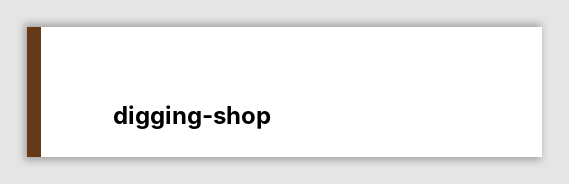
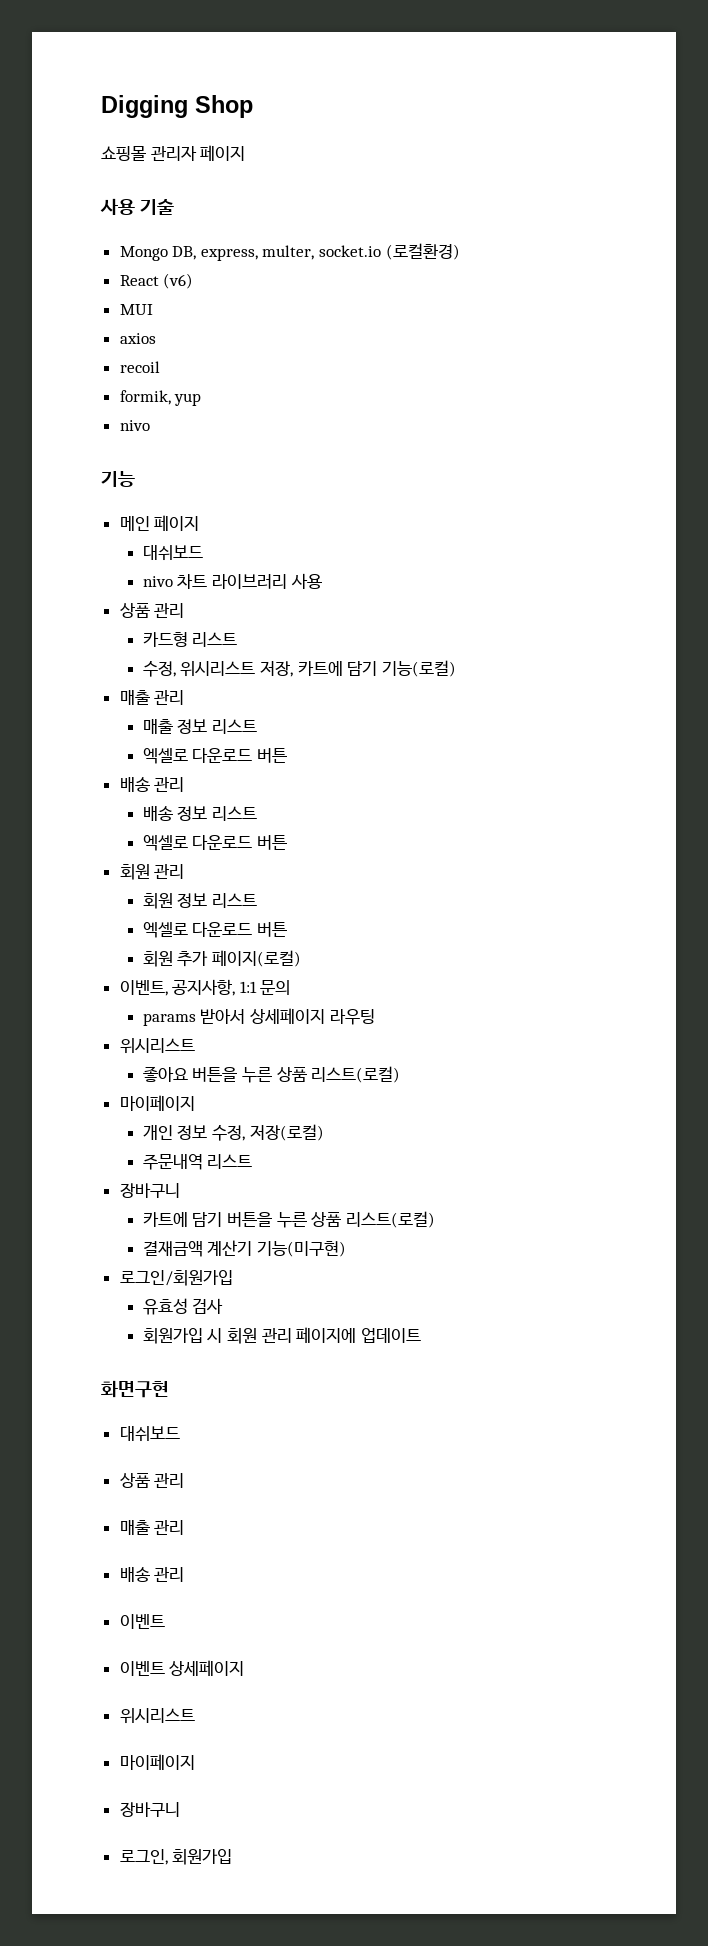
[113,105,271,129] digging-shop -> [101,95,253,118] [101,145,246,161] [100,198,175,215] [119,243,460,261] [119,273,194,289] [119,304,153,315] [119,333,156,344] [119,361,160,373] [119,390,202,406] [119,420,150,431] [101,471,135,487] [119,515,200,531] [142,545,203,561] [142,573,322,589] [119,603,185,618] [142,632,238,647] [142,660,456,677] [119,690,185,705] [142,719,258,734] [142,748,288,764] [119,777,185,792] [142,806,258,821] [142,835,288,851] [119,864,185,880] [142,893,258,909] [142,922,288,938] [142,950,302,967] [119,979,291,996] [142,1008,375,1026] [119,1038,195,1054] [142,1066,401,1083] [119,1095,195,1111] [142,1124,324,1141] [142,1154,253,1170] [119,1183,180,1198] [142,1211,435,1228] [142,1240,347,1257] [119,1270,233,1286] [142,1298,224,1315] [142,1327,421,1344] [101,1380,169,1398] [119,1426,180,1442] [119,1473,185,1488] [119,1520,185,1535] [119,1567,185,1582] [119,1614,165,1629] [119,1660,245,1676] [119,1708,195,1724] [119,1754,195,1770] [119,1802,180,1817] [119,1849,233,1865] Digging Shop // 쇼핑몰 관리자 페이지 // 사용 기술 // Mongo DB, express, multer, socket.io (로컬환경) // React (v6) // MUI // axios // recoil // formik, yup // nivo // 기능 // 메인 페이지 // 대쉬보드 // nivo 차트 라이브러리 사용 // 상품 관리 // 카드형 리스트 // 수정, 위시리스트 저장, 카트에 담기 기능(로컬) // 매출 관리 // 매출 정보 리스트 // 엑셀로 다운로드 버튼 // 배송 관리 // 배송 정보 리스트 // 엑셀로 다운로드 버튼 // 회원 관리 // 회원 정보 리스트 // 엑셀로 다운로드 버튼 // 회원 추가 페이지(로컬) // 이벤트, 공지사항, 1:1 문의 // params 받아서 상세페이지 라우팅 // 위시리스트 // 좋아요 버튼을 누른 상품 리스트(로컬) // 마이페이지 // 개인 정보 수정, 저장(로컬) // 주문내역 리스트 // 장바구니 // 카트에 담기 버튼을 누른 상품 리스트(로컬) // 결재금액 계산기 기능(미구현) // 로그인/회원가입 // 유효성 검사 // 회원가입 시 회원 관리 페이지에 업데이트 // 화면구현 // 대쉬보드 // 상품 관리 // 매출 관리 // 배송 관리 // 이벤트 // 이벤트 상세페이지 // 위시리스트 // 마이페이지 // 장바구니 // 로그인, 회원가입

